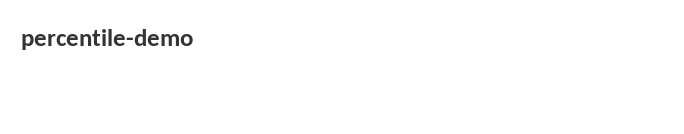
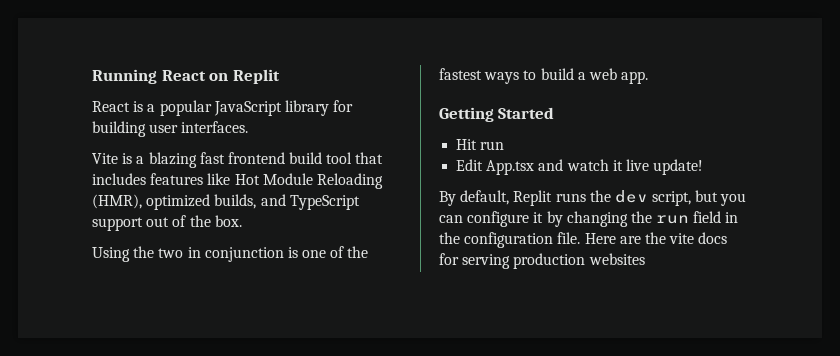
[21,29,193,50] percentile-demo -> [92,69,280,84] [92,100,354,116] [92,121,249,137] [92,152,384,168] [92,173,383,189] [92,194,360,210] [92,215,242,231] [92,246,369,262] [439,68,649,84] [439,107,555,122] [456,139,505,150] [456,159,704,175] [439,190,747,206] [439,211,739,227] [439,232,728,248] [439,253,645,269] Running React on Replit // React is a popular JavaScript library for building user interfaces. // Vite is a blazing fast frontend build tool that includes features like Hot Module Reloading (HMR), optimized builds, and TypeScript support out of the box. // Using the two in conjunction is one of the fastest ways to build a web app. // Getting Started // Hit run // Edit App.tsx and watch it live update! // By default, Replit runs the dev script, but you can configure it by changing the run field in the configuration file. Here are the vite docs for serving production websites

